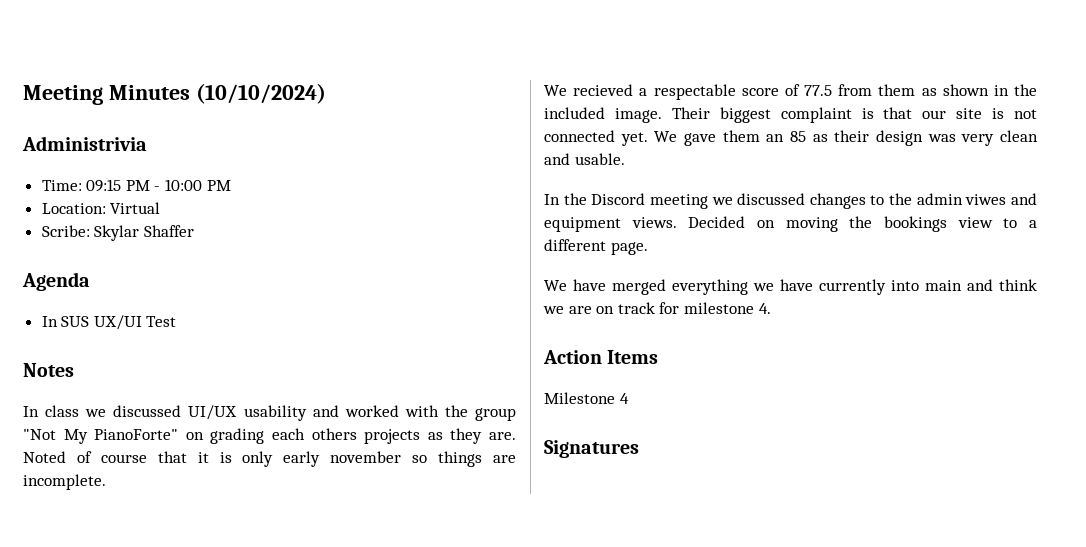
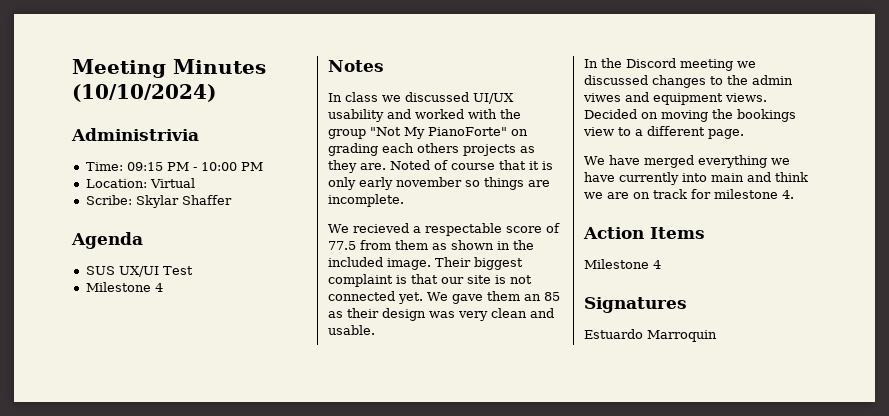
[41,316,58,327] In -> (143, 240) none
(177, 321) none -> [85,282,163,292] // Milestone 4
(639, 449) none -> [584,329,717,342] // Estuardo Marroquin

